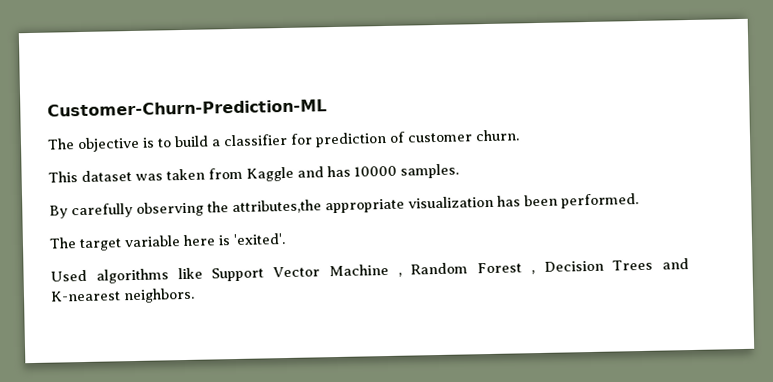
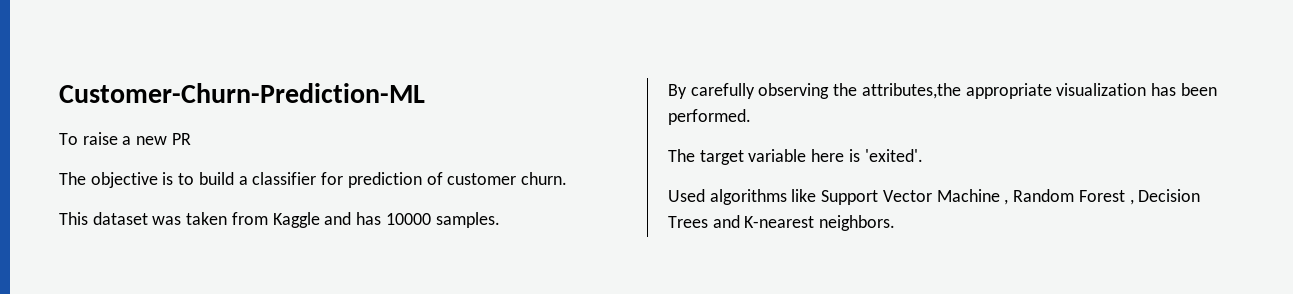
(327, 108) none -> [59,132,191,145] // To raise a new PR

